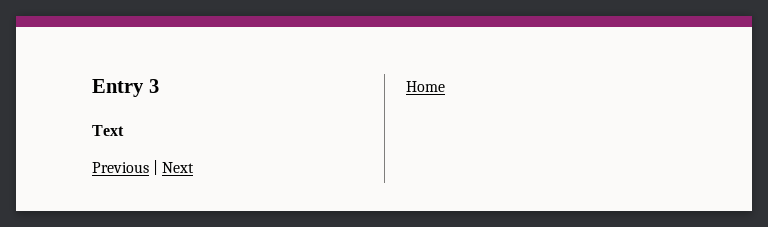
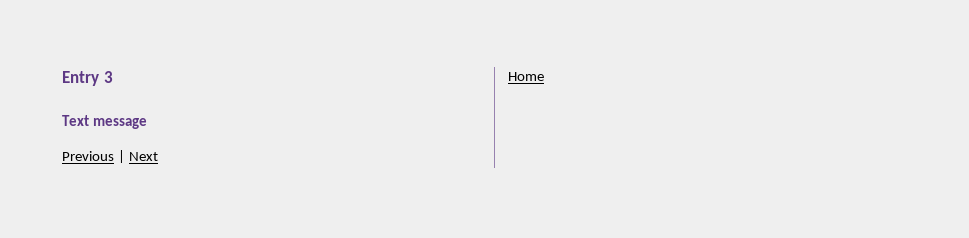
(124, 130) none -> [92,118,147,129] message

